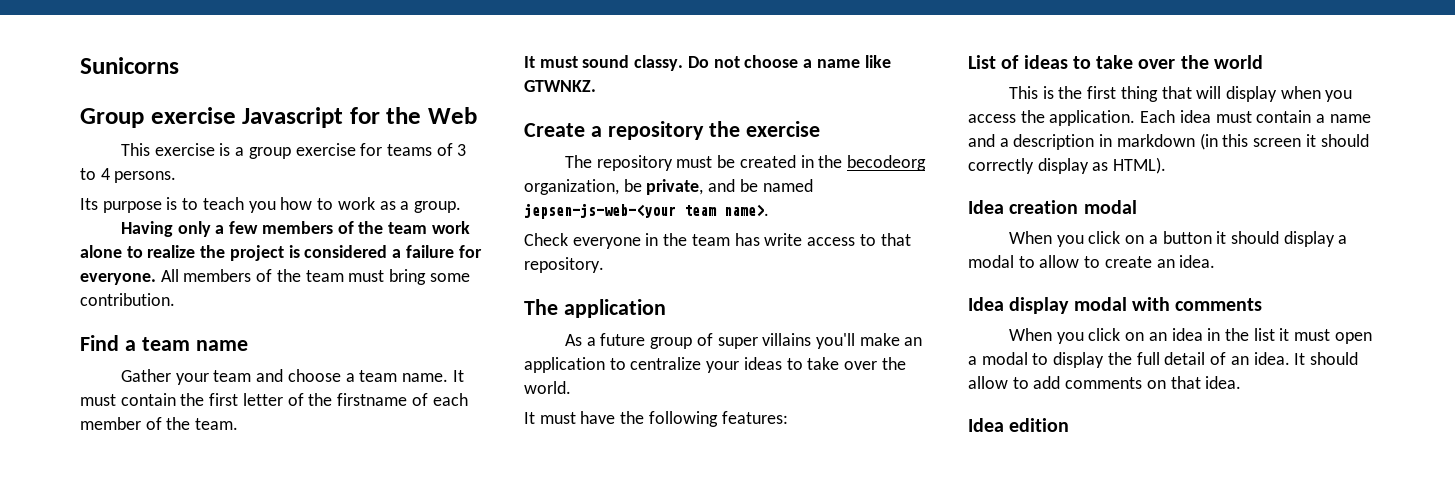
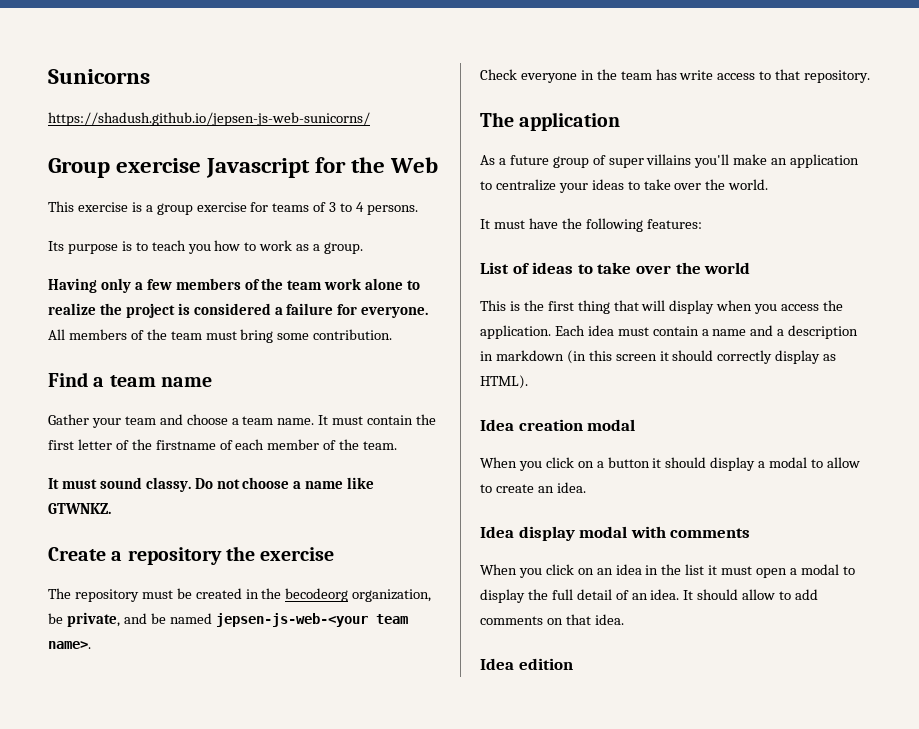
(179, 65) none -> [48,112,370,126] // https://shadush.github.io/jepsen-js-web-sunicorns/

